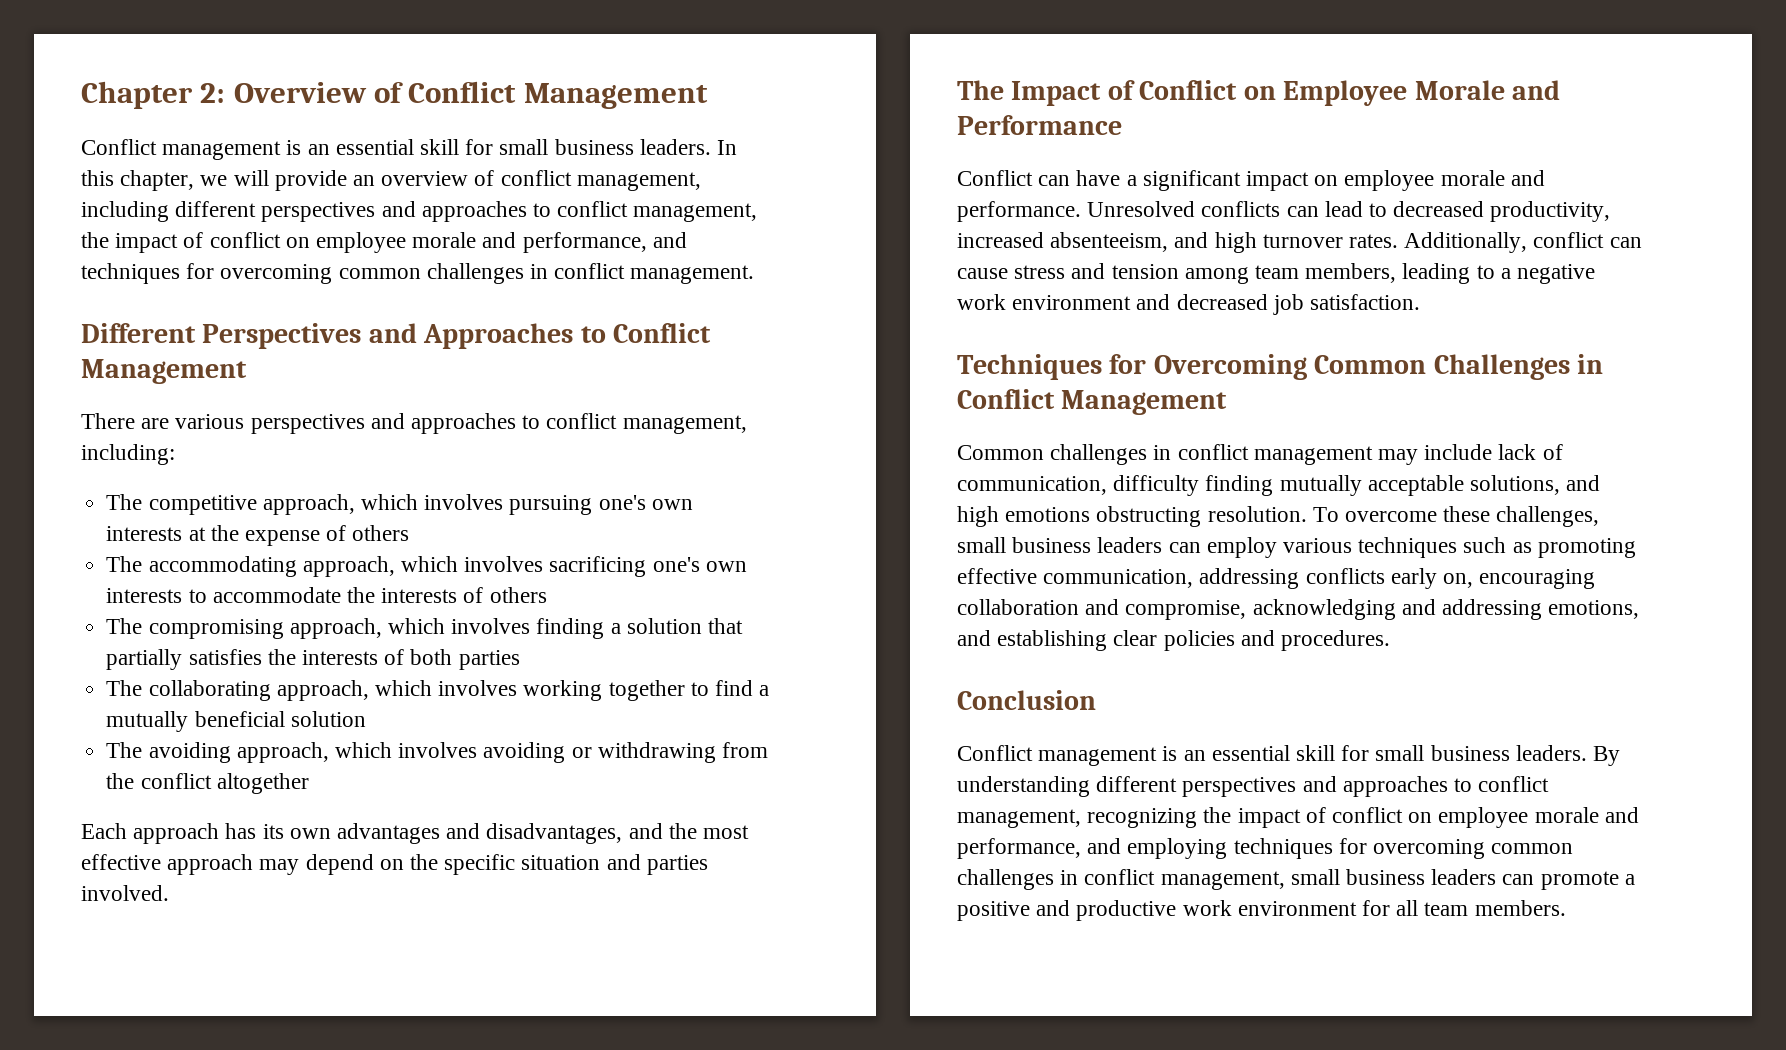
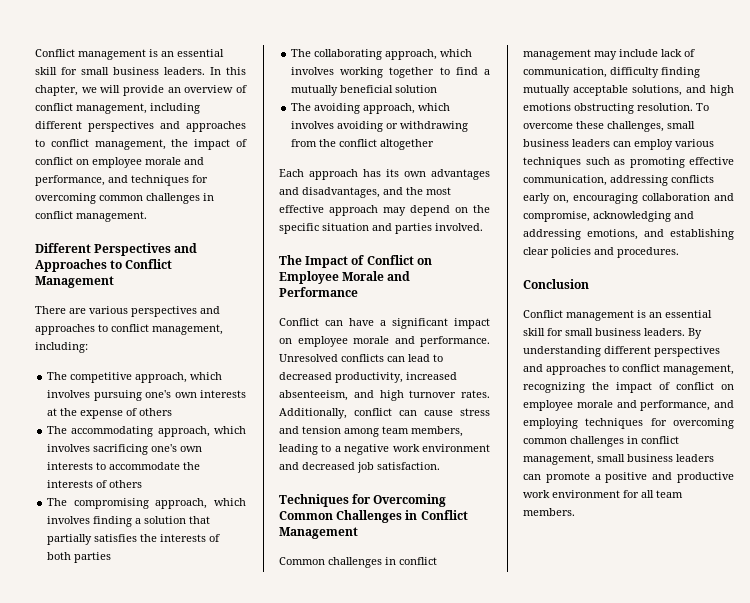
[81,81,708,109] Chapter 2: Overview of Conflict Management // -> (35, 53) none

